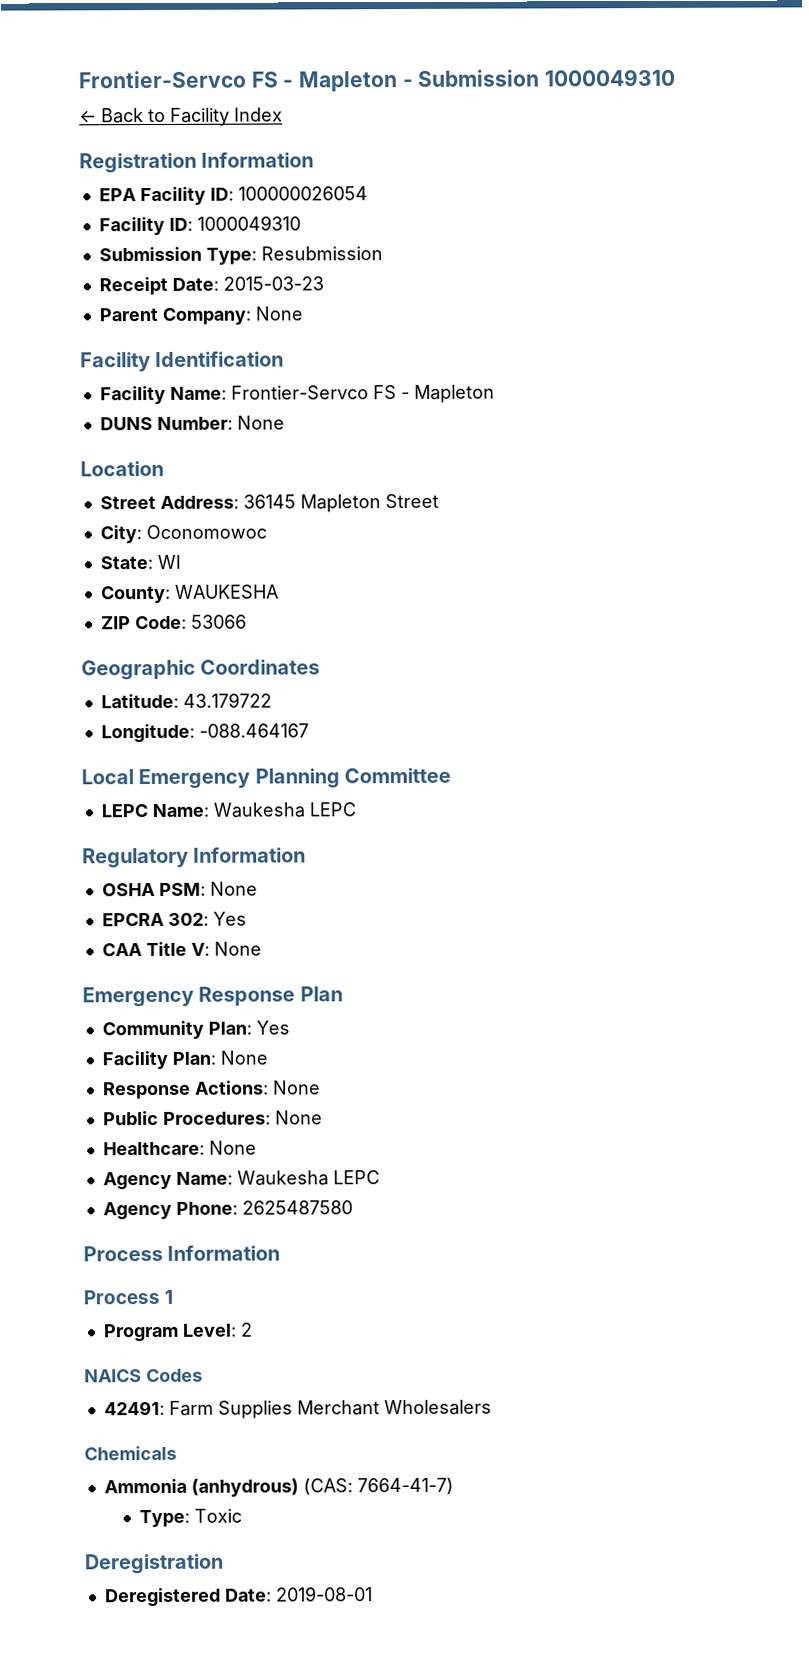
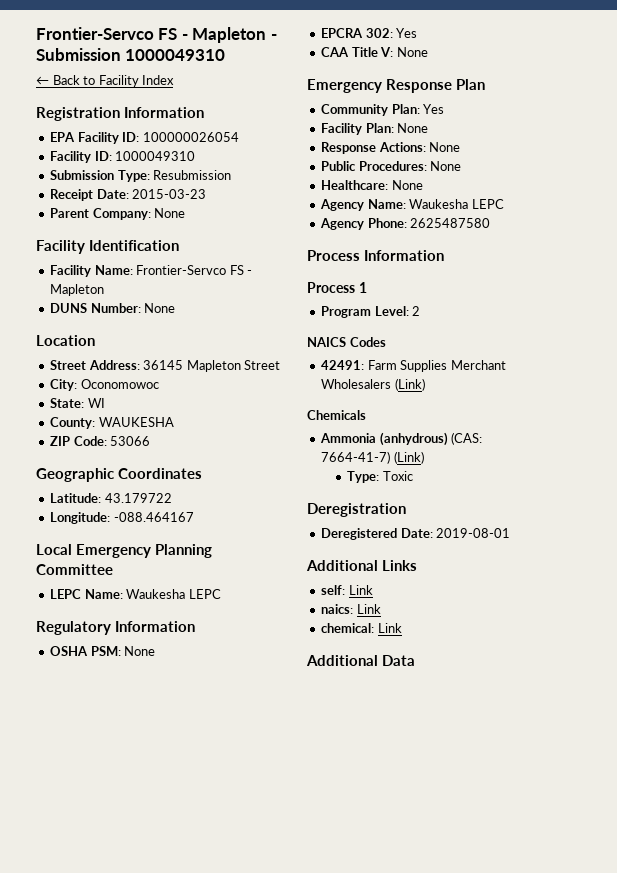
(492, 1407) none -> [394,378,425,391] (Link)
(454, 1486) none -> [393,451,424,464] (Link)
(373, 1594) none -> [306,560,418,571] [321,585,373,595] [321,604,381,614] [321,623,402,633] [306,655,416,666] // Additional Links // self: Link // naics: Link // chemical: Link // Additional Data

